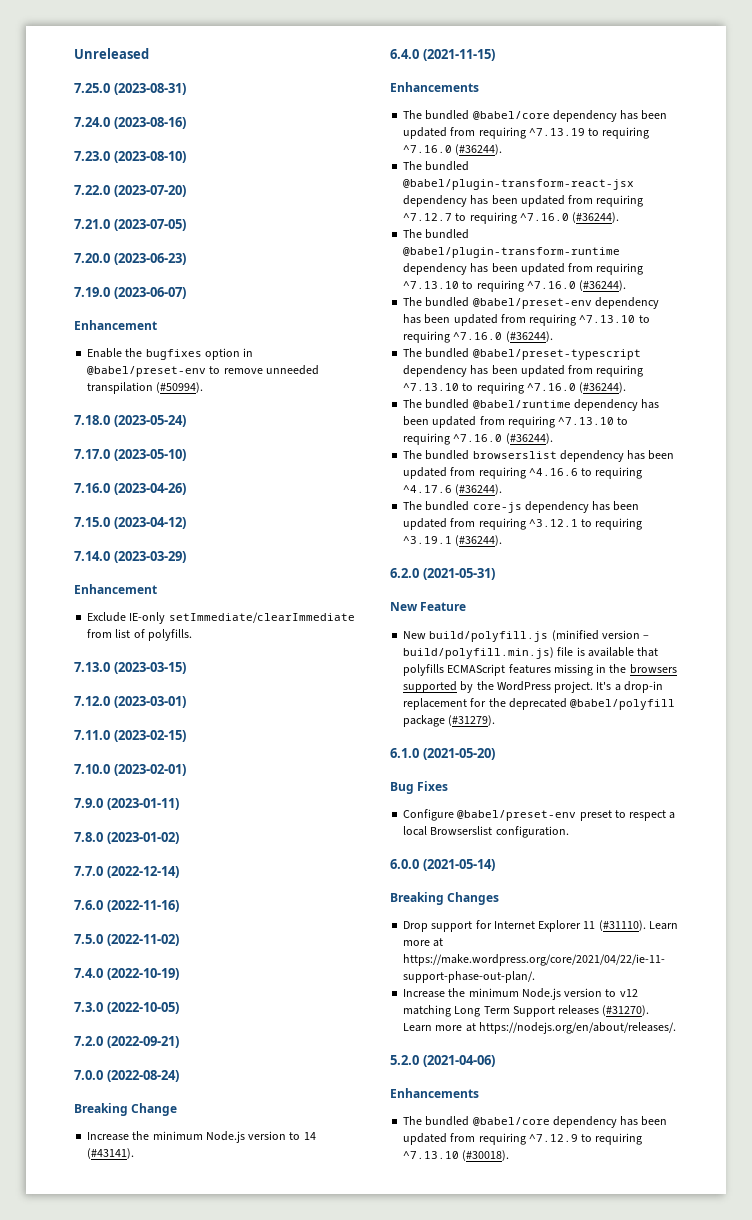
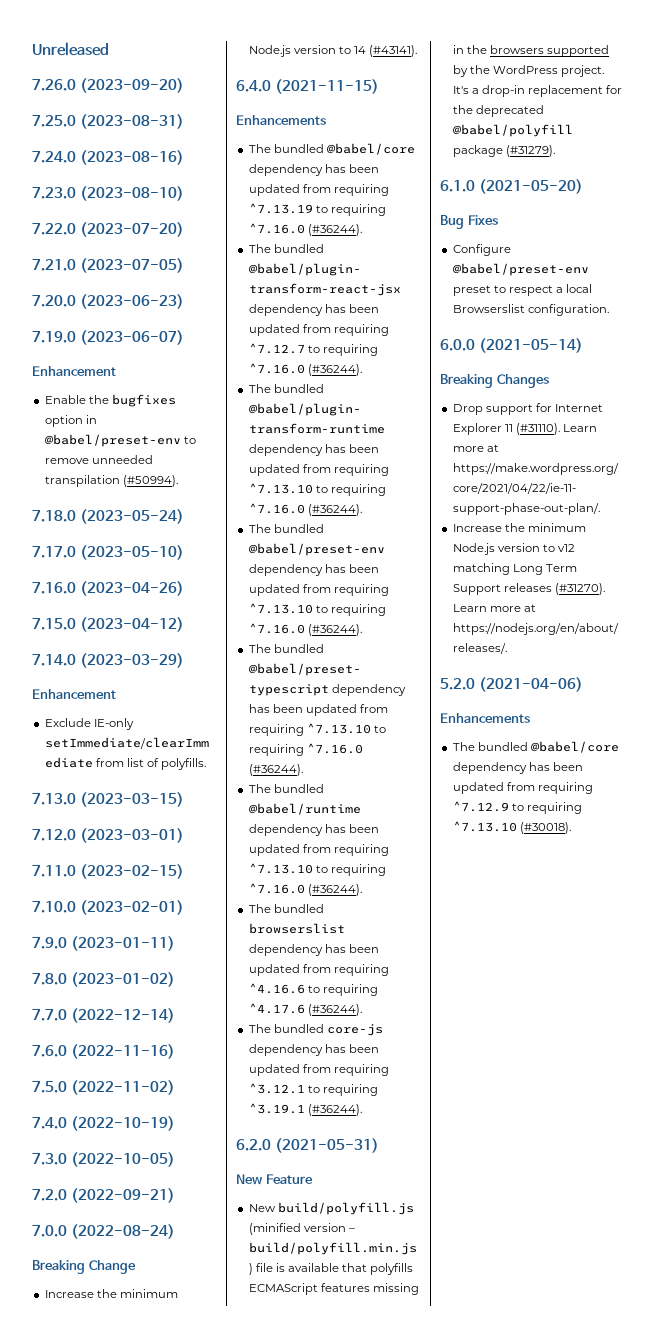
(149, 53) none -> [32,78,185,93] // 7.26.0 (2023-09-20)

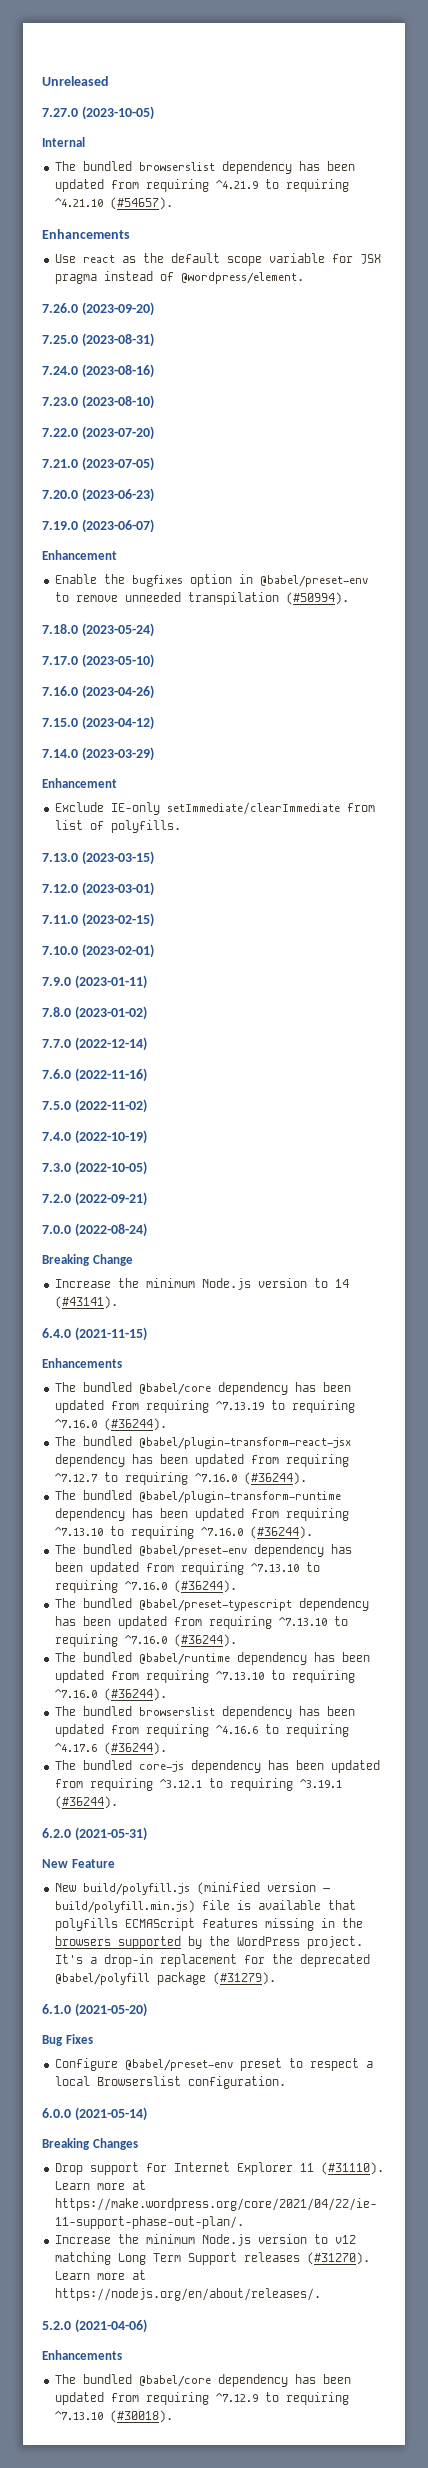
(109, 49) none -> [42,106,154,120] [42,137,85,147] [54,161,355,174] [54,179,349,192] [54,197,173,210] [42,229,130,239] [54,253,381,266] [54,271,304,284] // 7.27.0 (2023-10-05) // Internal // The bundled browserslist dependency has been updated from requiring ^4.21.9 to requiring ^4.21.10 (#54657). // Enhancements // Use react as the default scope variable for JSX pragma instead of @wordpress/element.

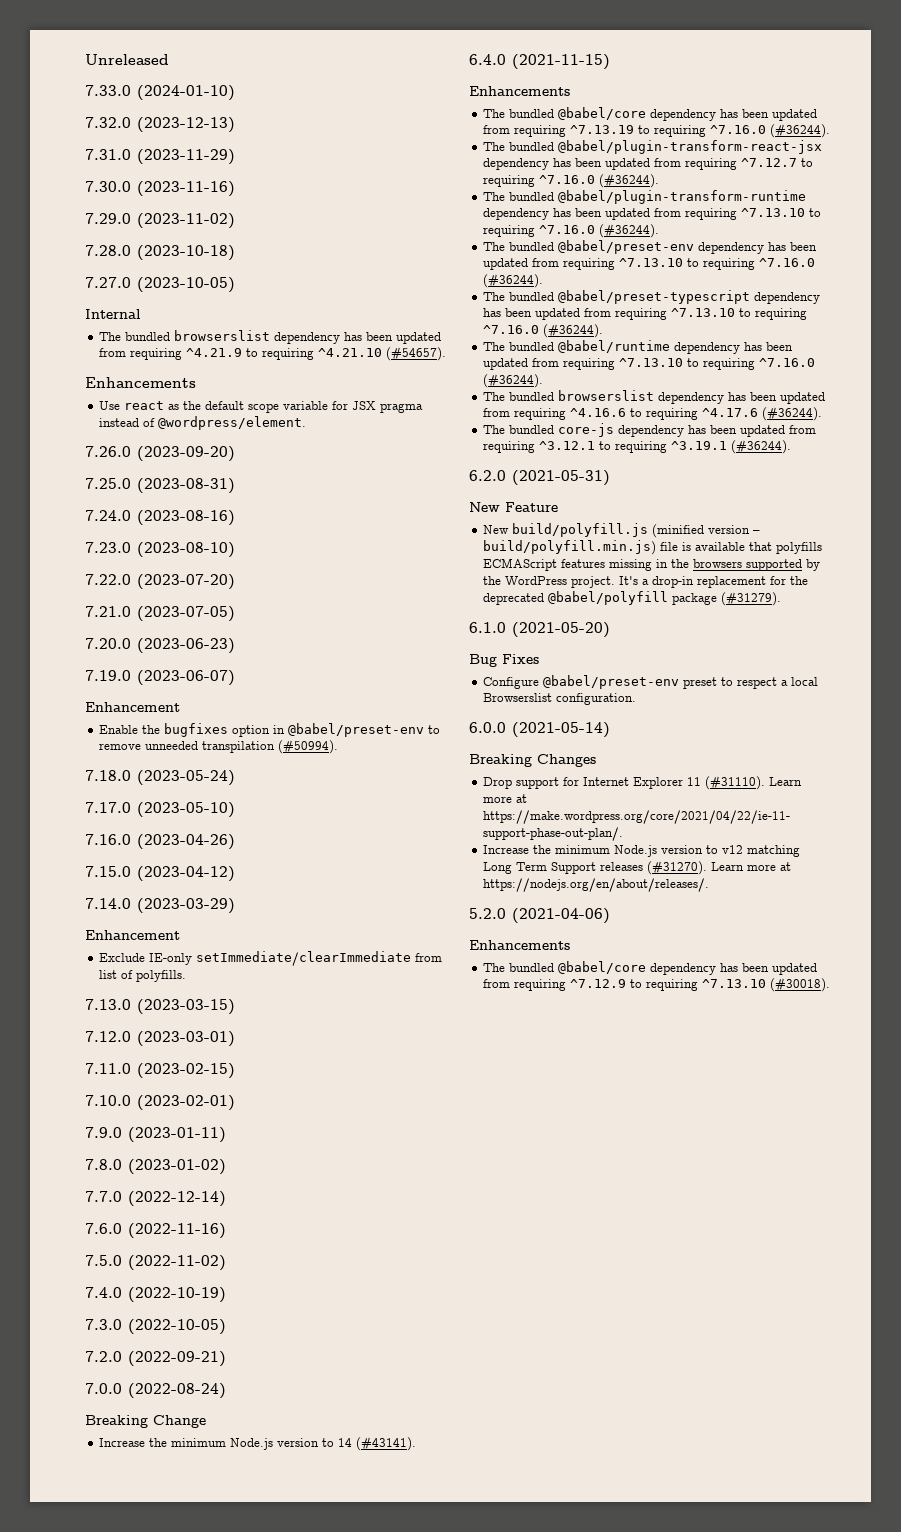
(109, 81) none -> [85,85,235,101] [85,117,235,133] [85,149,235,165] [85,181,235,197] [85,213,235,229] [85,245,235,261] // 7.33.0 (2024-01-10) // 7.32.0 (2023-12-13) // 7.31.0 (2023-11-29) // 7.30.0 (2023-11-16) // 7.29.0 (2023-11-02) // 7.28.0 (2023-10-18)

